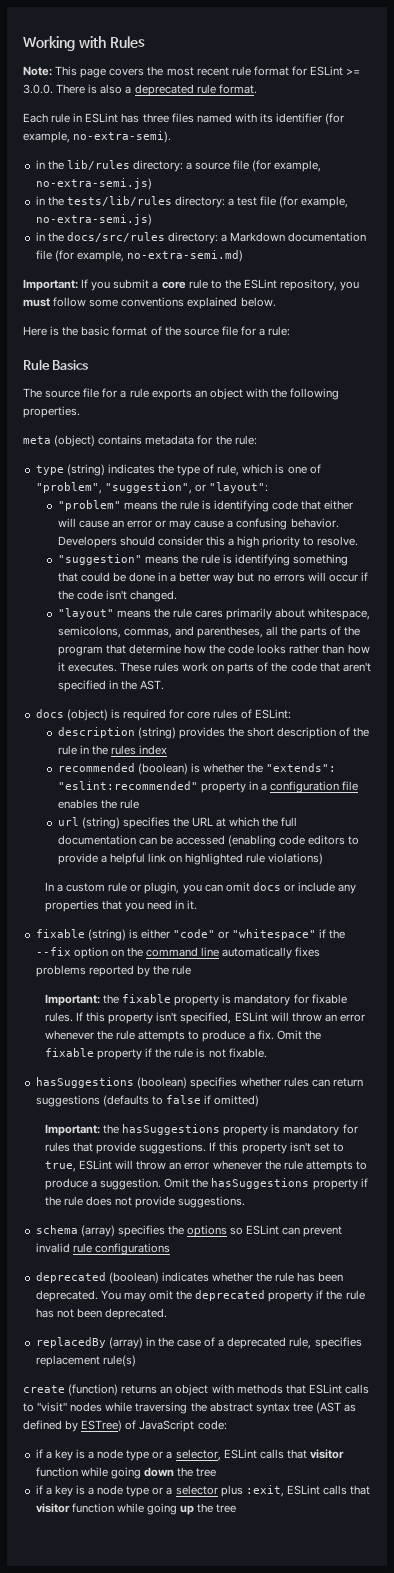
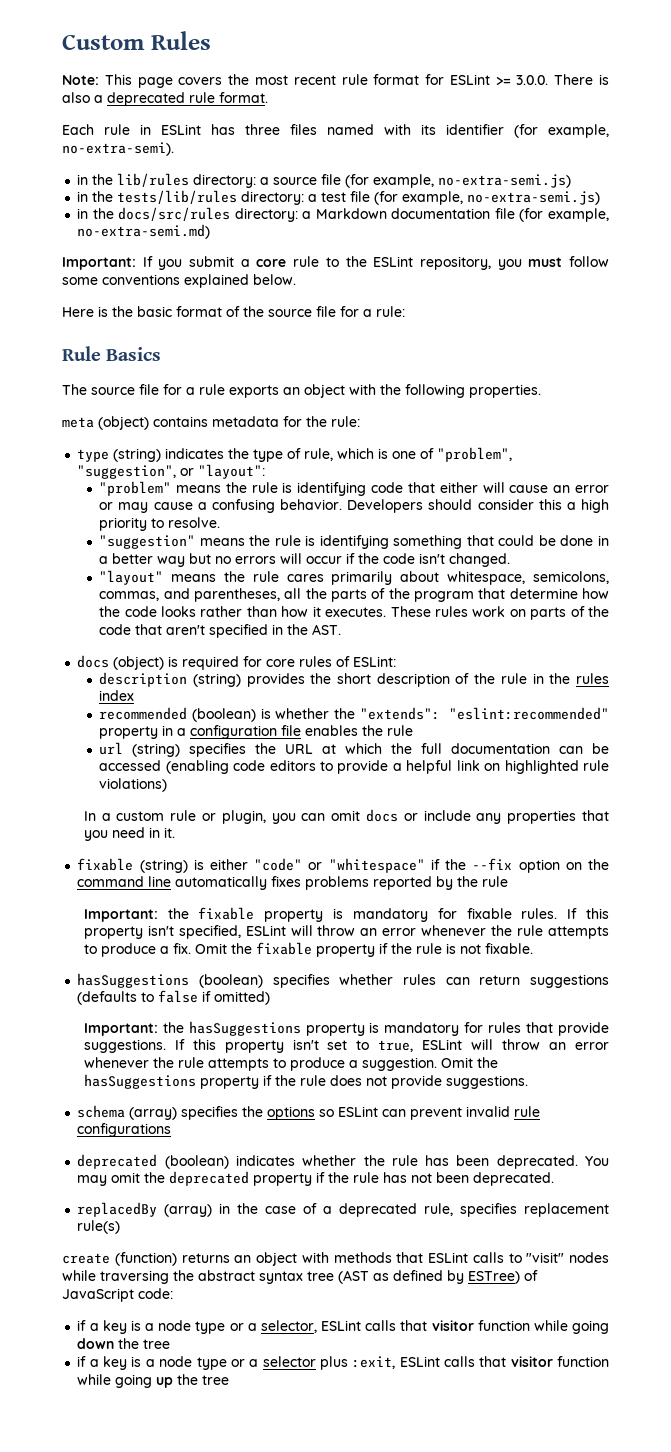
[23,36,106,51] Working with -> [62,34,145,50] Custom

